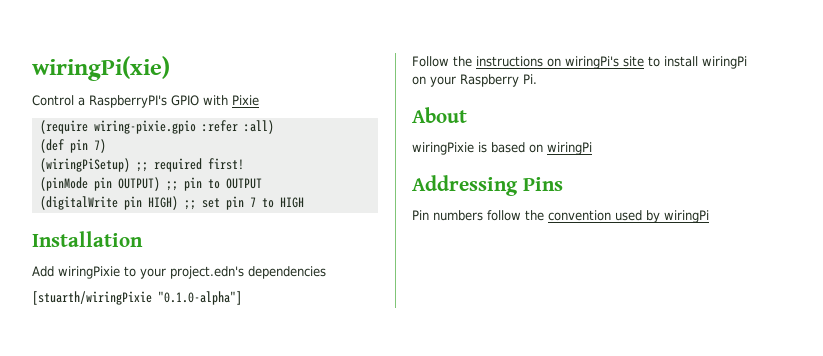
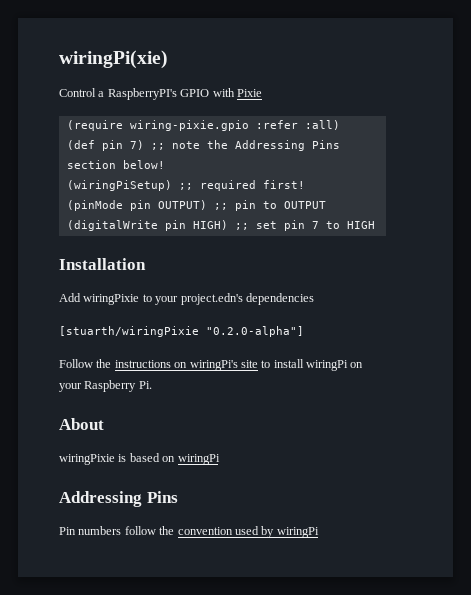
(106, 146) none -> [150,140,340,151] [66,160,165,169] ;; note the Addressing Pins section below!
[158,291,242,305] "0.1.0-alpha"] -> [206,326,304,337] "0.2.0-alpha"]

